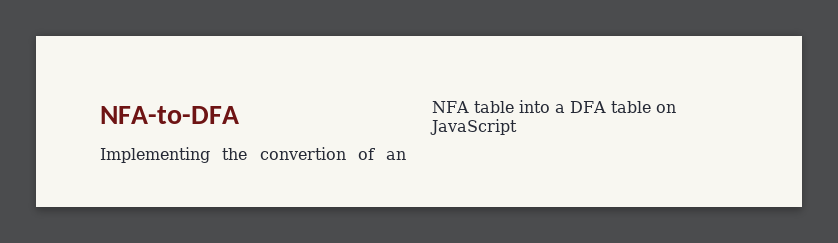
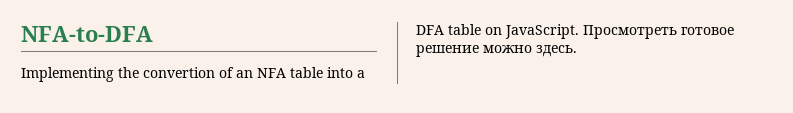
[430,119,517,135] JavaScript -> [505,24,734,39] [416,45,577,57] JavaScript. Просмотреть готовое решение можно здесь.

